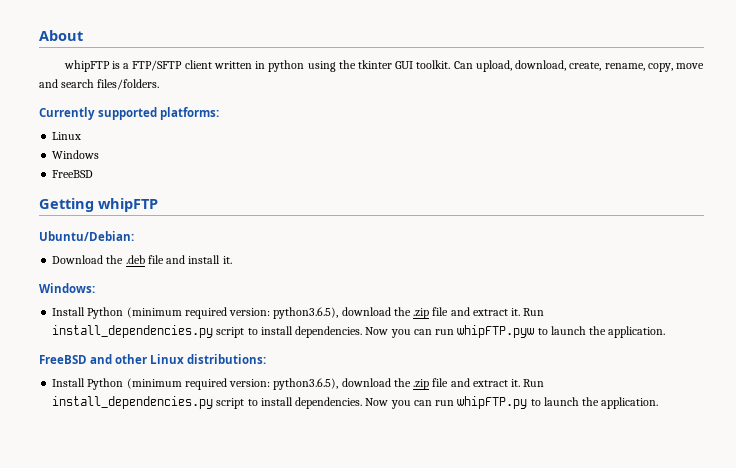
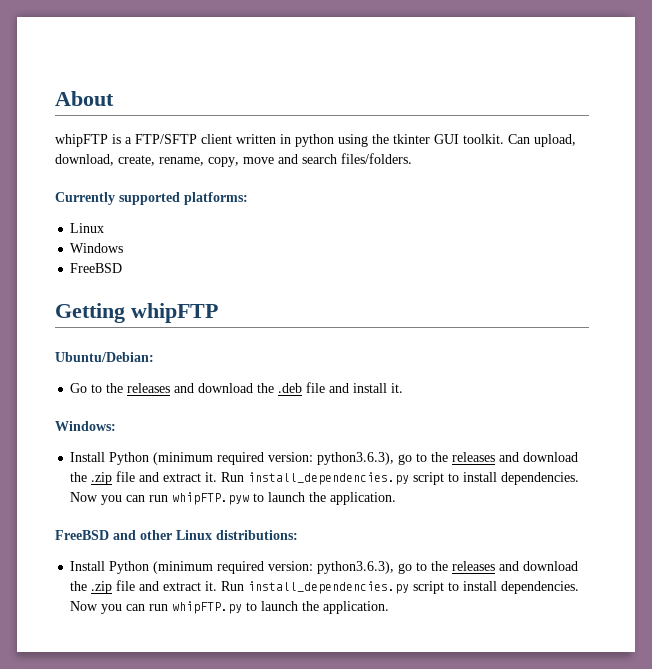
[52,255,104,264] Download -> [70,383,254,393] Go to the releases and download
[273,307,339,319] python3.6.5), -> [317,452,520,465] python3.6.3), go to the releases and
[273,378,339,390] python3.6.5), -> [317,561,520,574] python3.6.3), go to the releases and

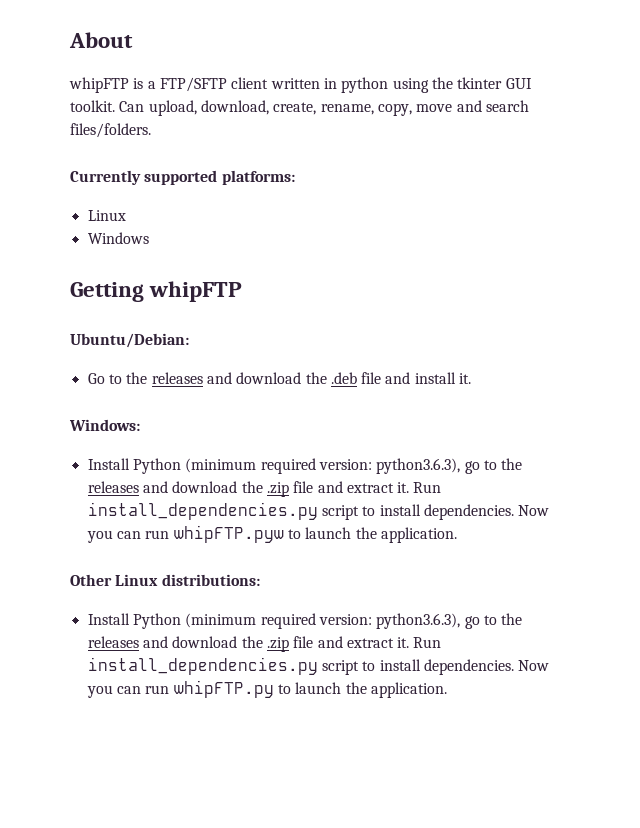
[70,263,123,273] // FreeBSD -> (149, 238) none
[55,530,172,540] FreeBSD and other -> [70,574,112,586] Other

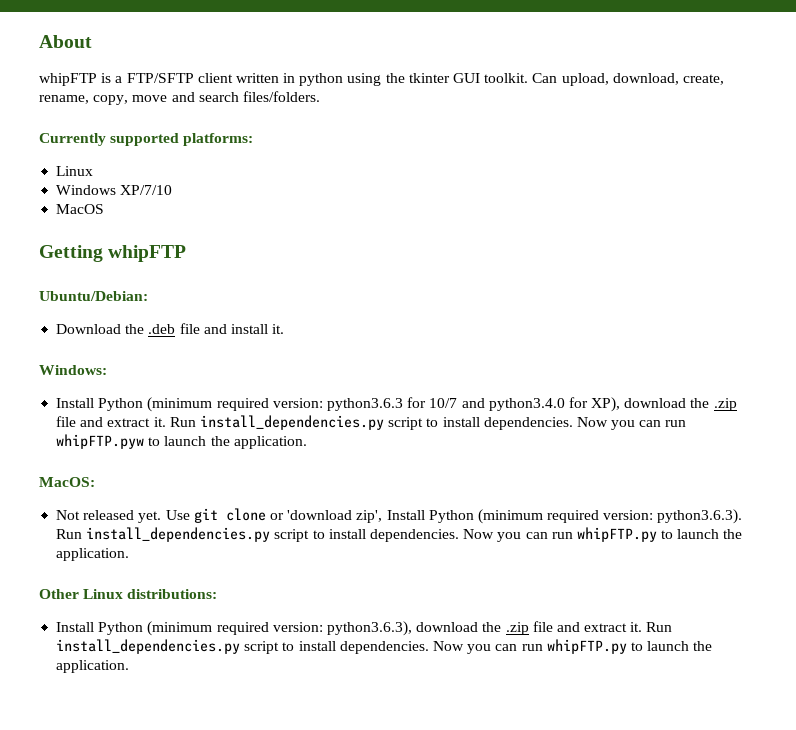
(149, 238) none -> [120,185,173,195] [56,204,105,214] XP/7/10 // MacOS
[87,372,302,384] Go to the releases and download -> [56,324,122,334] Download
[376,458,523,474] [87,481,168,493] python3.6.3), go to the releases and -> [326,397,621,412] python3.6.3 for 10/7 and python3.4.0 for XP),
(457, 535) none -> [39,477,95,487] [56,508,743,524] [56,527,743,542] [56,548,130,561] // MacOS: // Not released yet. Use git clone or 'download zip', Install Python (minimum required version: python3.6.3). Run install_dependencies.py script to install dependencies. Now you can run whipFTP.py to launch the application.
[464,613,523,629] [87,636,168,648] go to the releases and -> (412, 628) none

